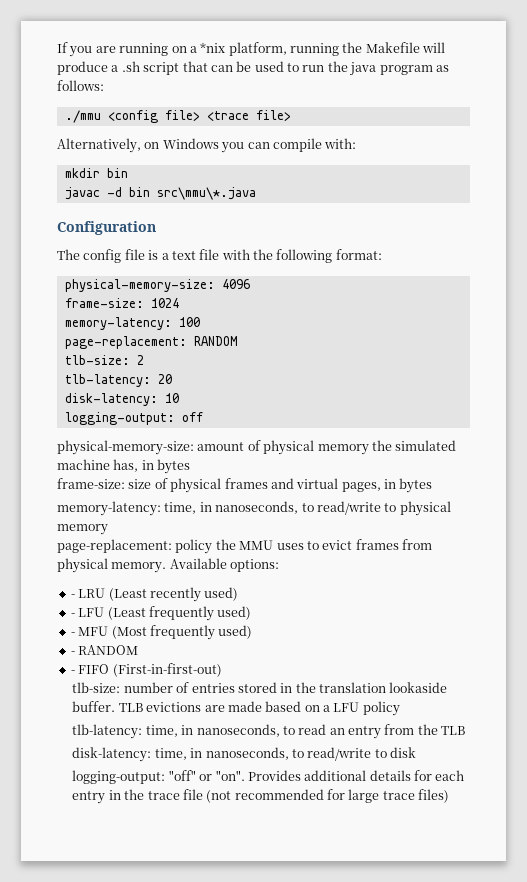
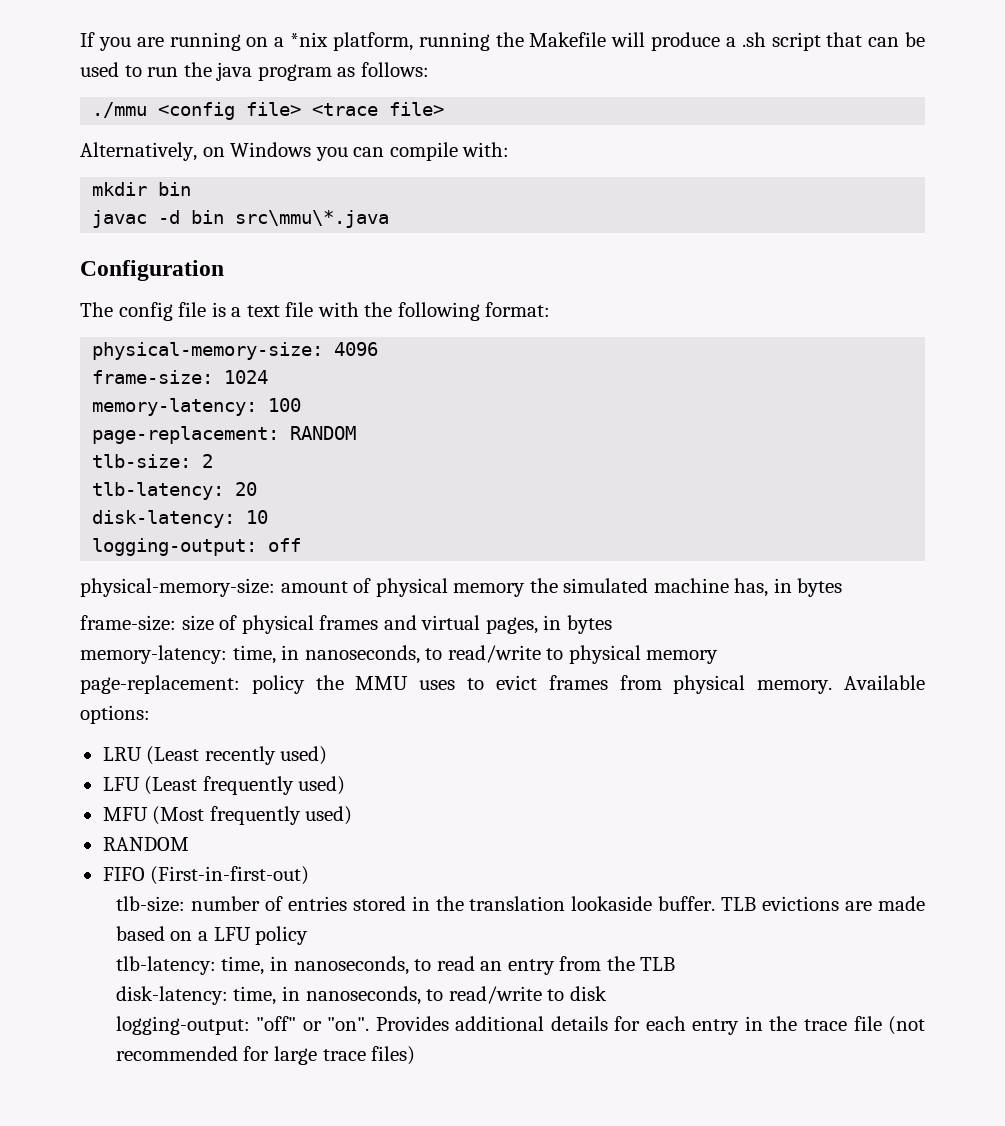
[70,594,75,598] - -> (150, 714) none
[70,613,75,617] - -> (328, 755) none
[70,632,75,636] - -> (346, 785) none
[70,645,139,655] [70,670,75,674] - RANDOM // - -> [102,837,189,851] RANDOM //

